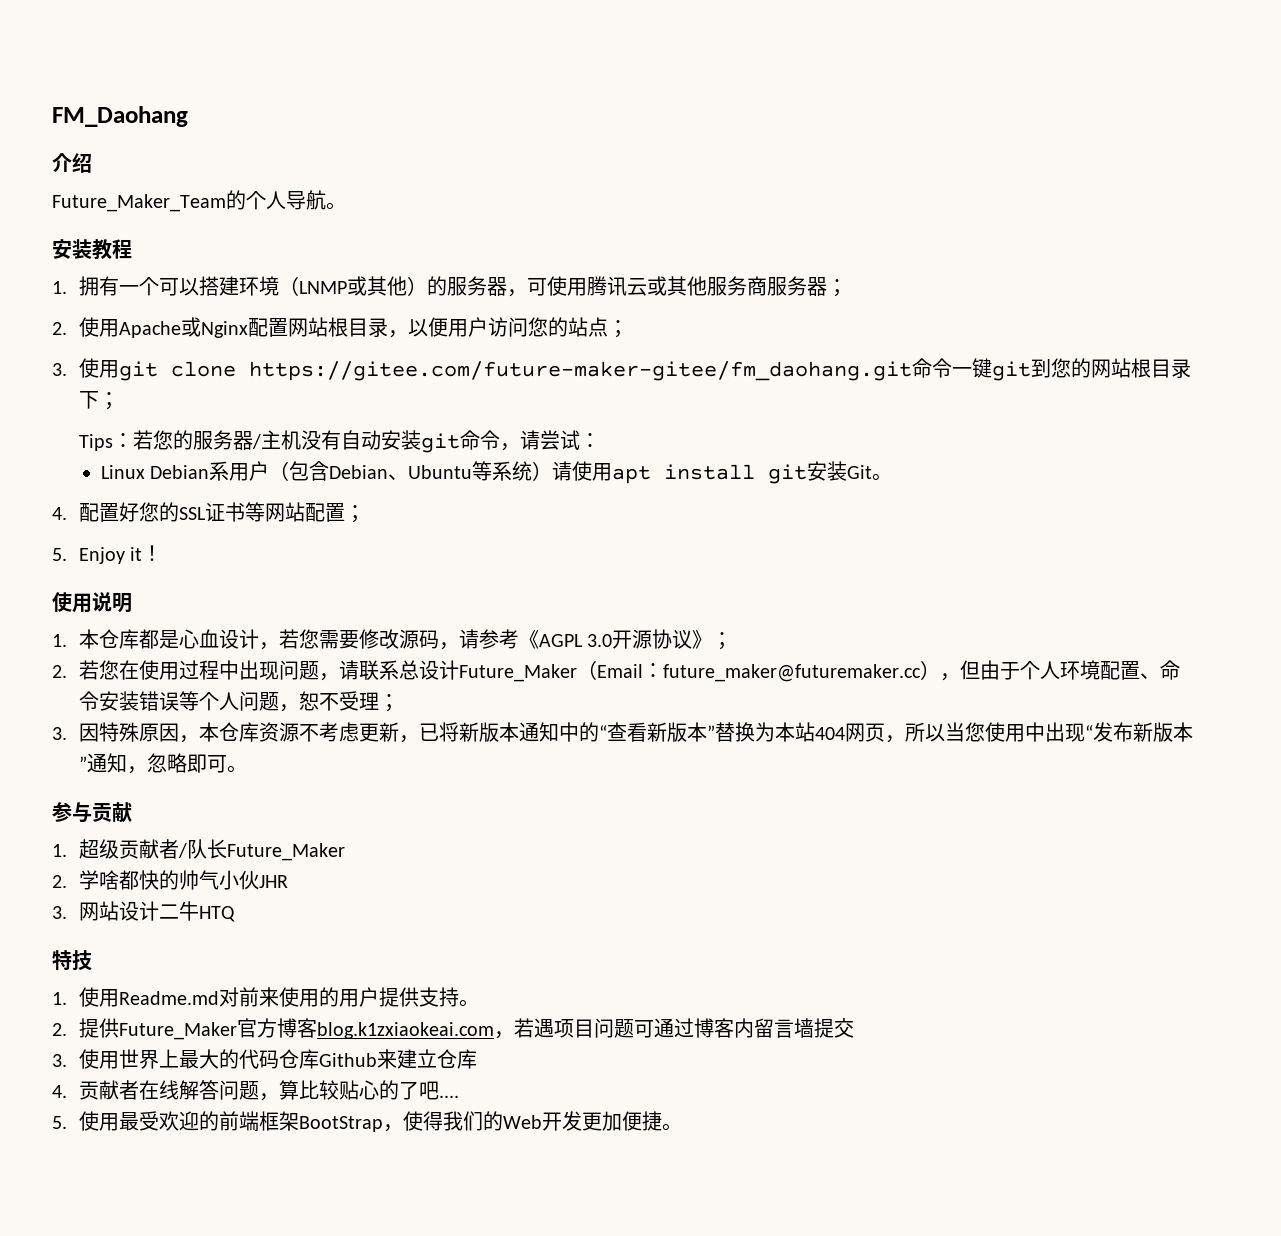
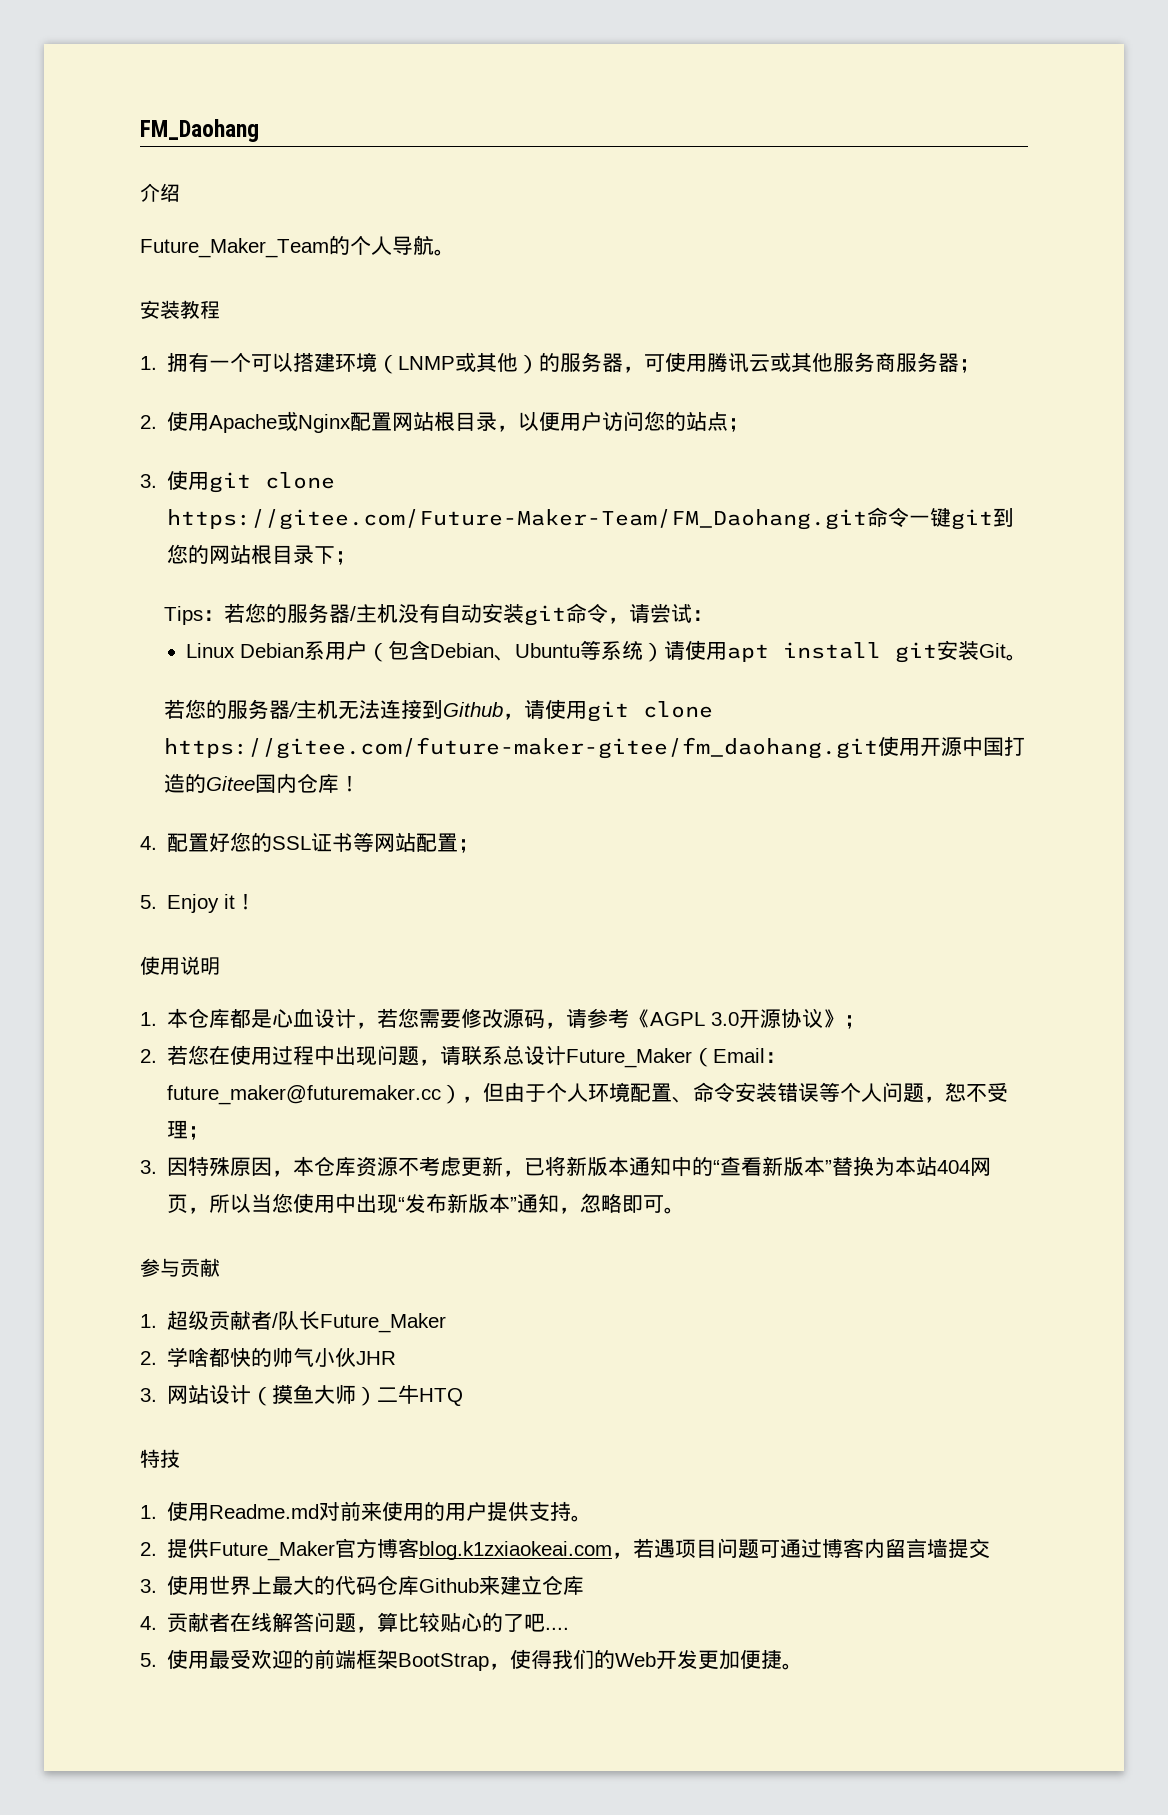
[248,361,912,381] https://gitee.com/future-maker-gitee/fm_daohang.git -> [167,509,868,530] https://gitee.com/Future-Maker-Team/FM_Daohang.git
(892, 477) none -> [163,699,713,722] [163,736,1025,759] [163,773,360,793] // 若您的服务器/主机无法连接到Github，请使用git clone https://gitee.com/future-maker-gitee/fm_daohang.git使用开源中国打造的Gitee国内仓库！
(159, 911) none -> [251,1384,378,1406] （摸鱼大师）

